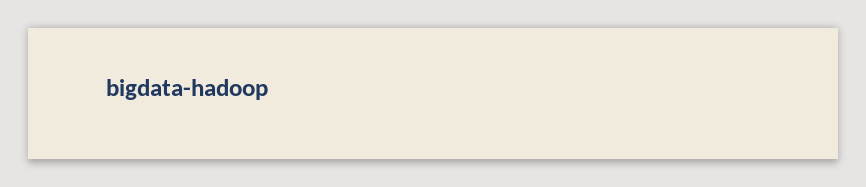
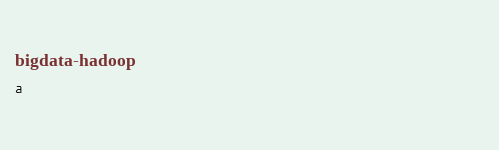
(268, 89) none -> [15,86,22,93] // a

